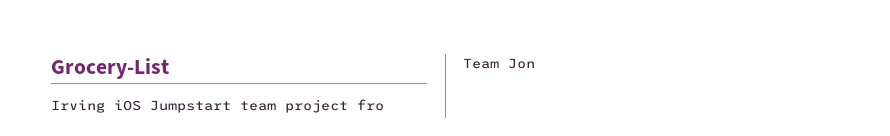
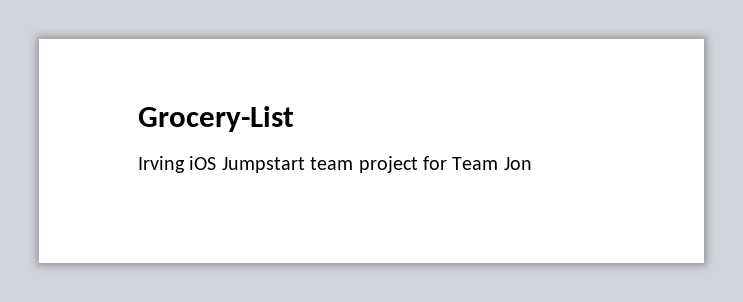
[357,99,384,111] fro -> [423,156,447,170] for

